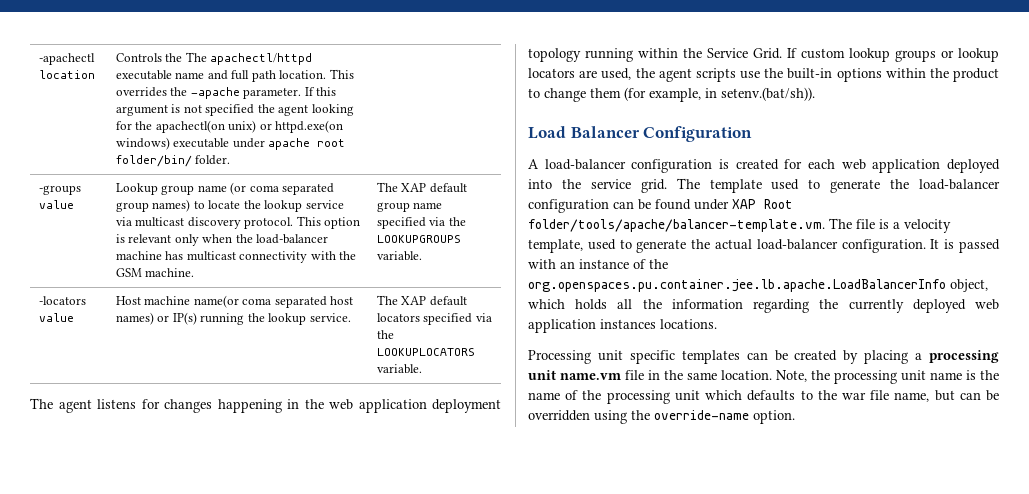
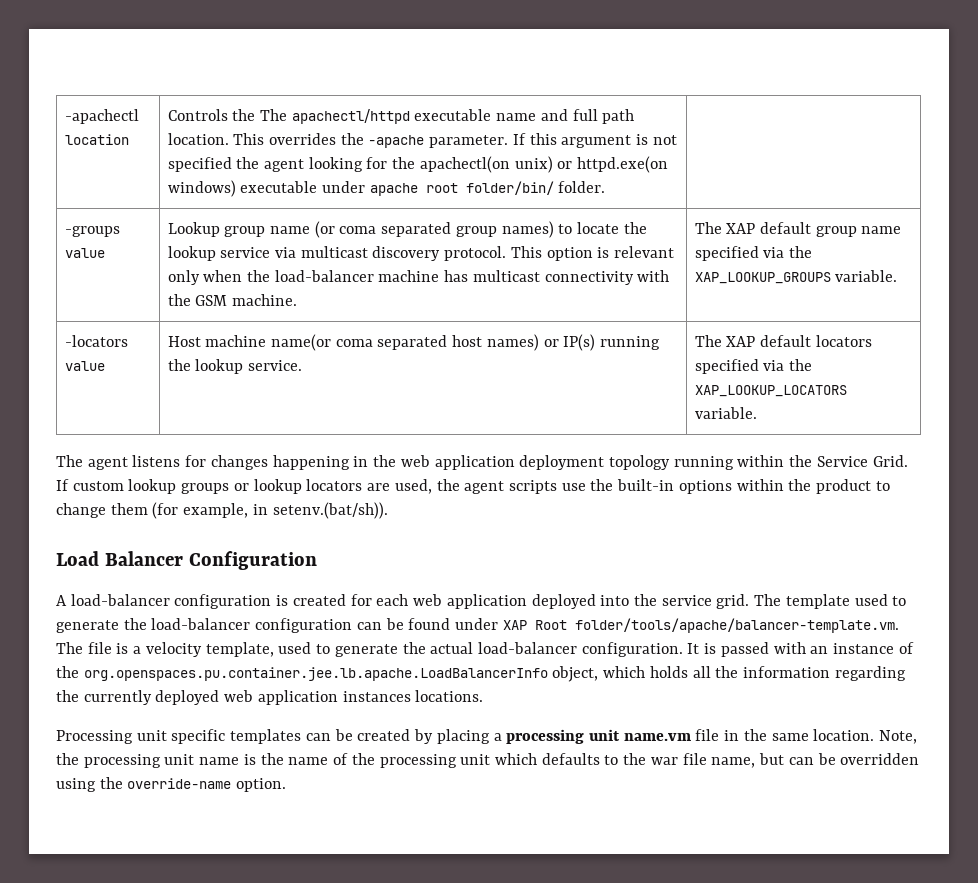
[376,235,461,243] LOOKUPGROUPS -> [694,272,831,284] XAP_LOOKUP_GROUPS
[376,348,475,356] LOOKUPLOCATORS -> [694,385,847,397] XAP_LOOKUP_LOCATORS

